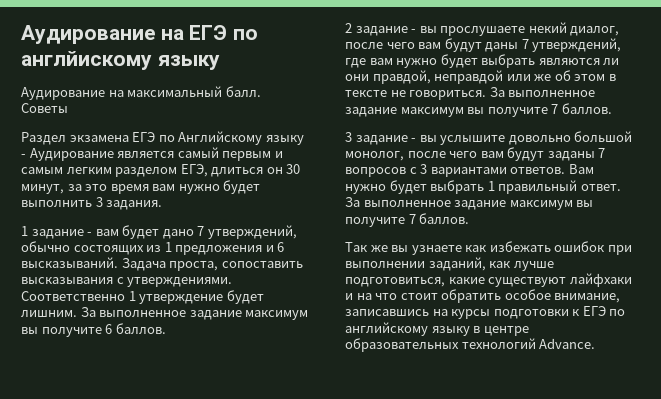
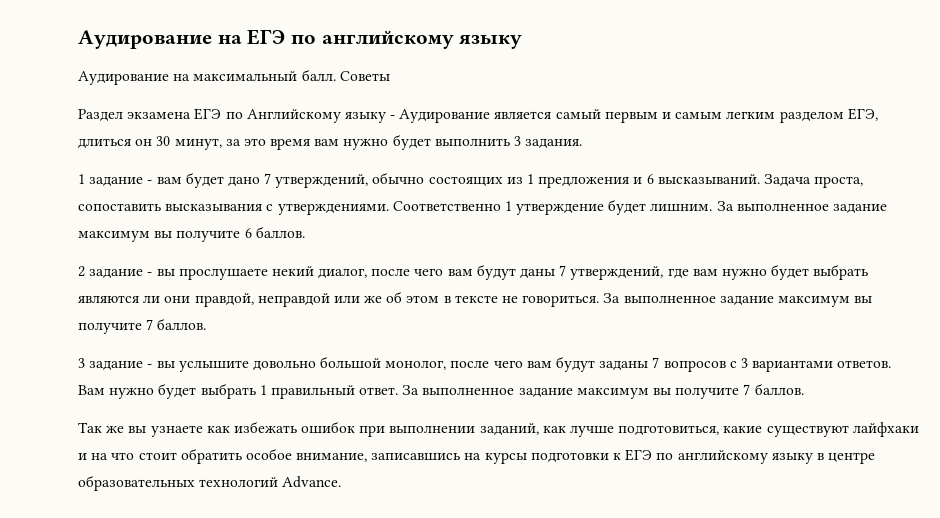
[21,51,152,70] англйискому -> [321,30,454,49] английскому

